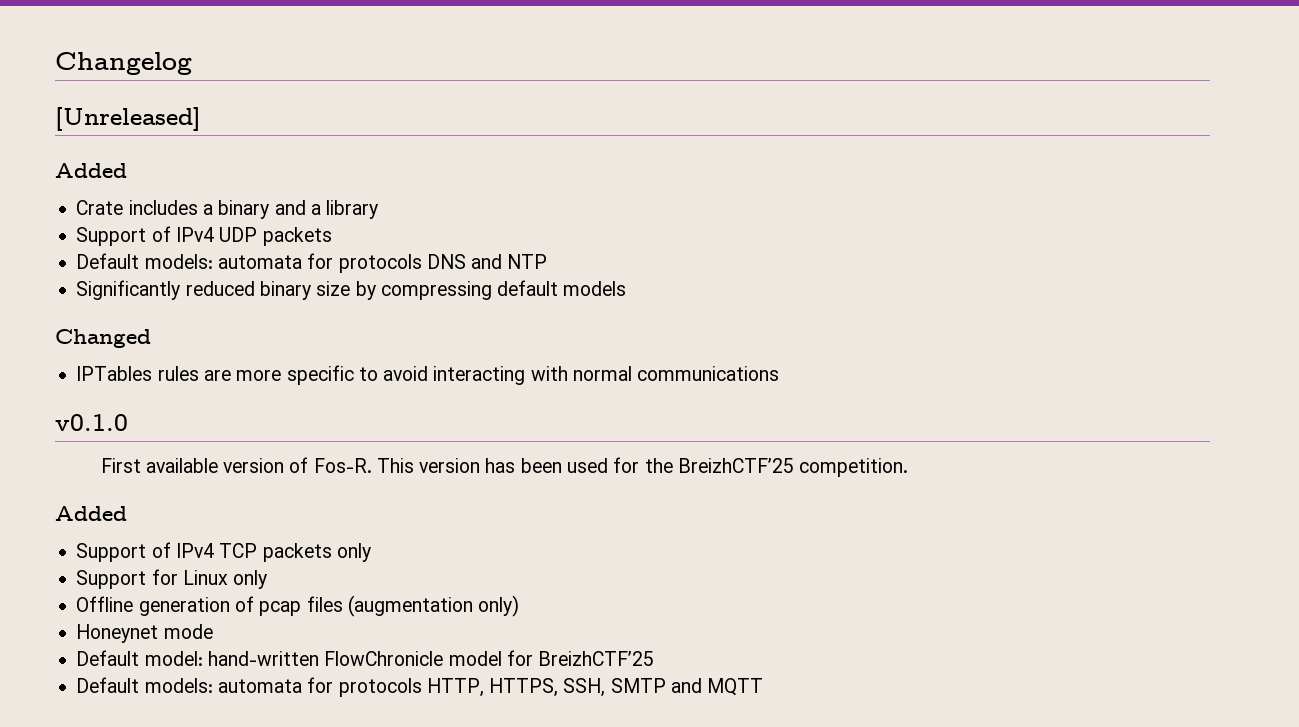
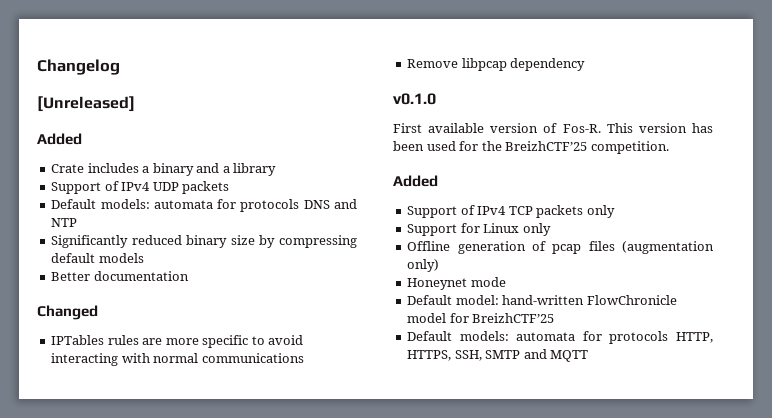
(627, 288) none -> [51,271,189,281] // Better documentation
(780, 373) none -> [407,58,586,71] // Remove libpcap dependency

